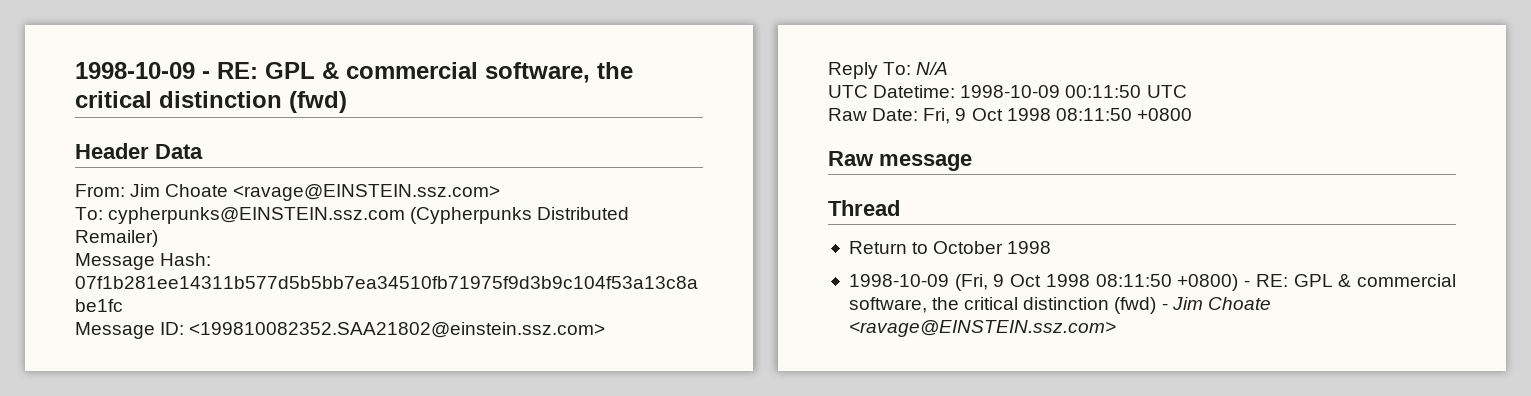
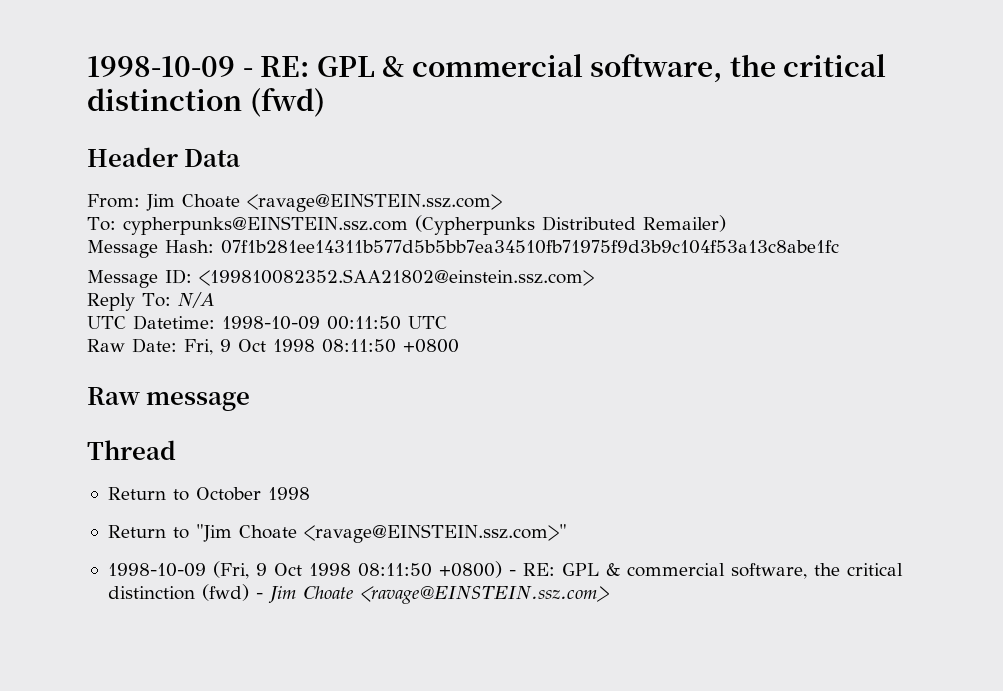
(1052, 247) none -> [107,524,567,543] // Return to "Jim Choate <ravage@EINSTEIN.ssz.com>"

